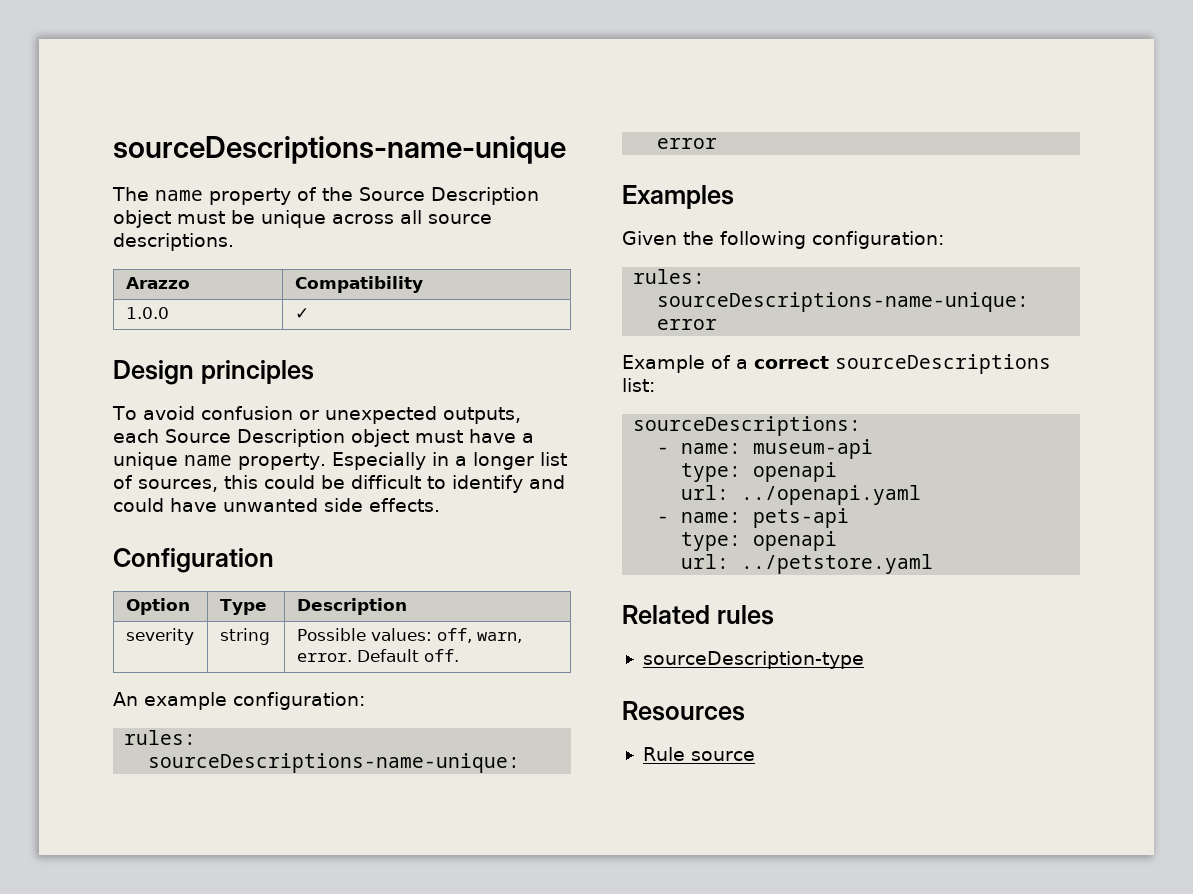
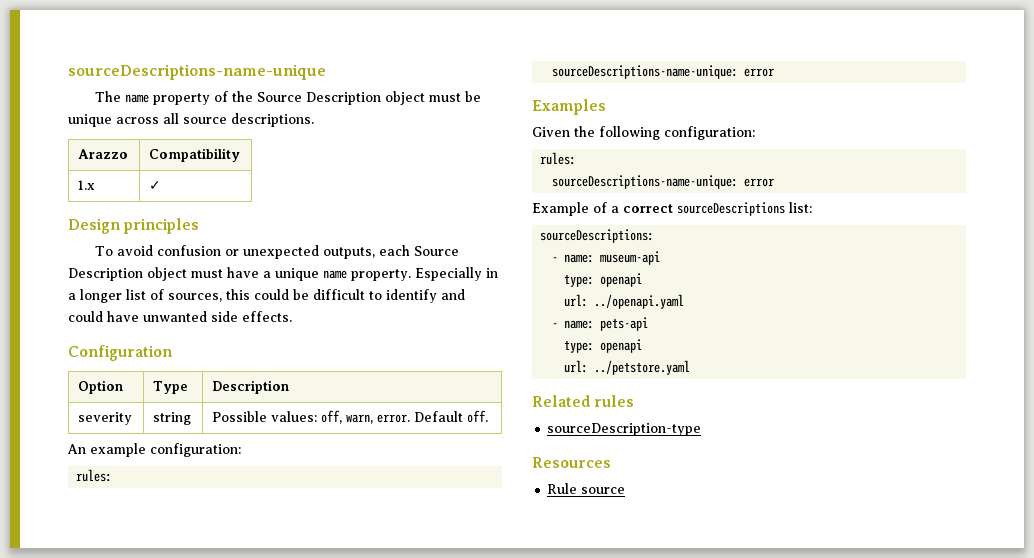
[125,307,169,319] 1.0.0 -> [78,180,96,190] 1.x

